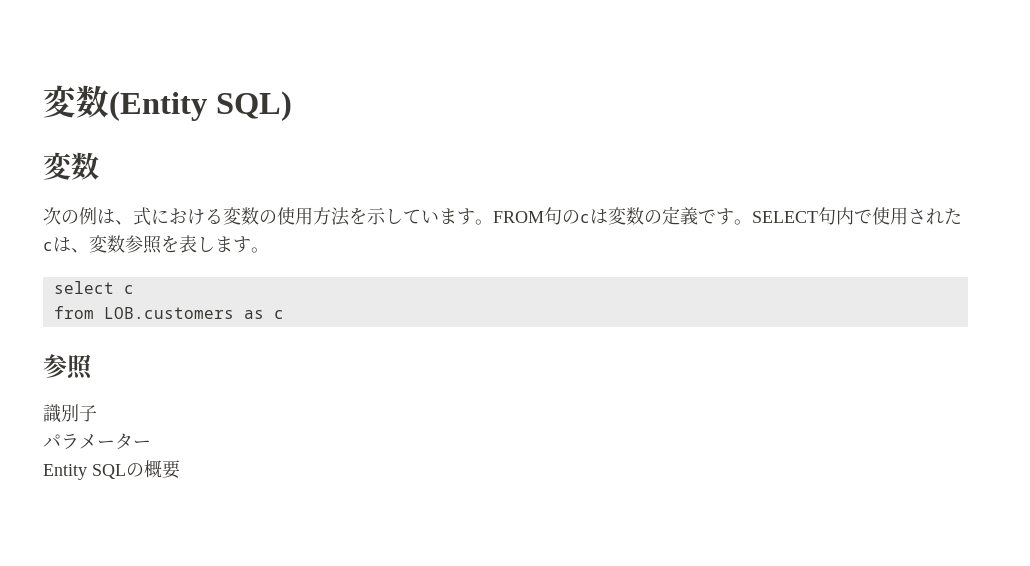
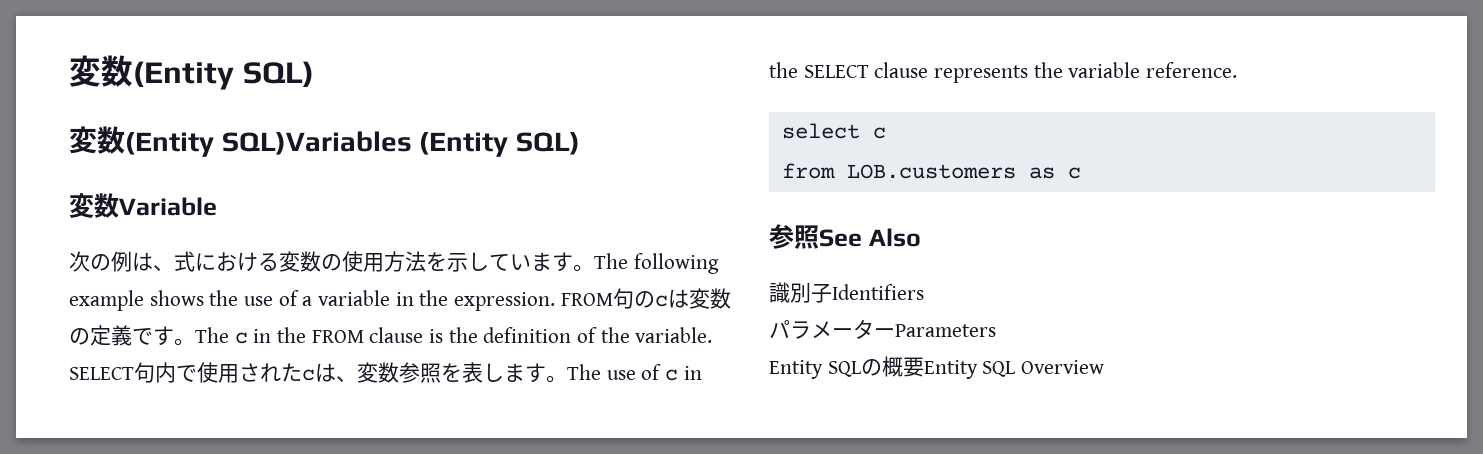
(99, 166) none -> [125,131,580,157] [69,193,217,218] (Entity SQL)Variables (Entity SQL) // 変数Variable
(493, 222) none -> [594,253,719,274] [69,290,556,311] The following example shows the use of a variable in the expression.
(752, 222) none -> [195,327,713,344] The c in the FROM clause is the definition of the variable.
(269, 250) none -> [567,364,702,381] [769,62,1238,83] The use of c in the SELECT clause represents the variable reference.
(93, 367) none -> [819,228,921,247] See Also
(97, 413) none -> [832,284,924,300] Identifiers
(151, 444) none -> [895,324,996,337] Parameters
(180, 469) none -> [923,360,1105,379] Entity SQL Overview

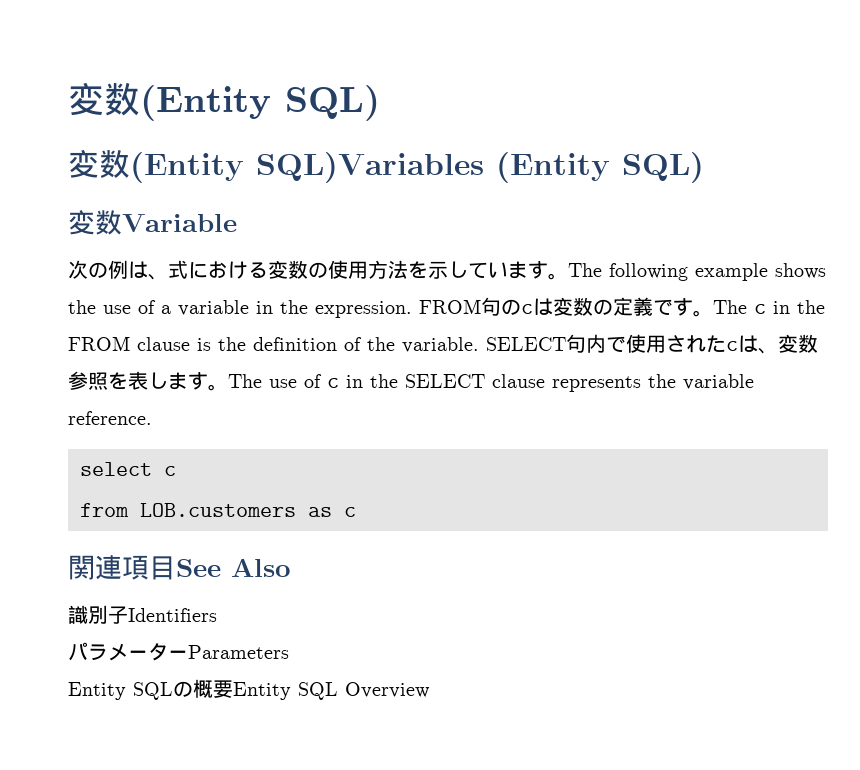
[769,224,819,249] 参照 -> [68,555,176,580] 関連項目

